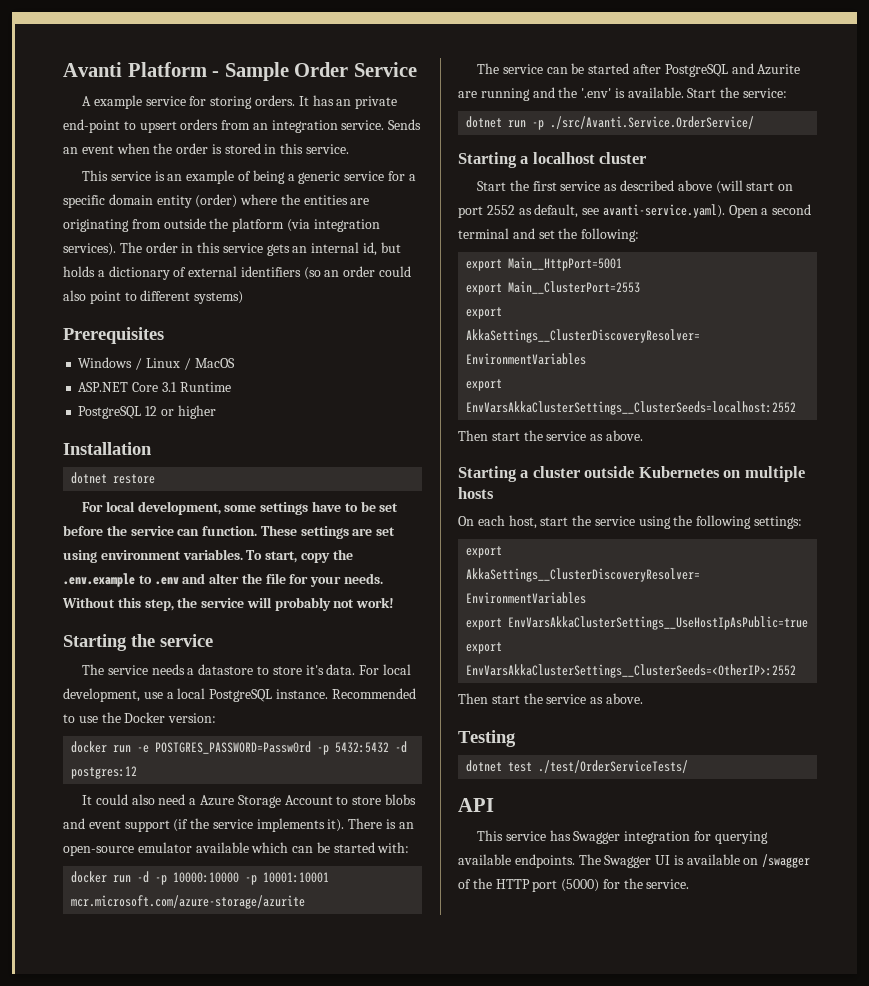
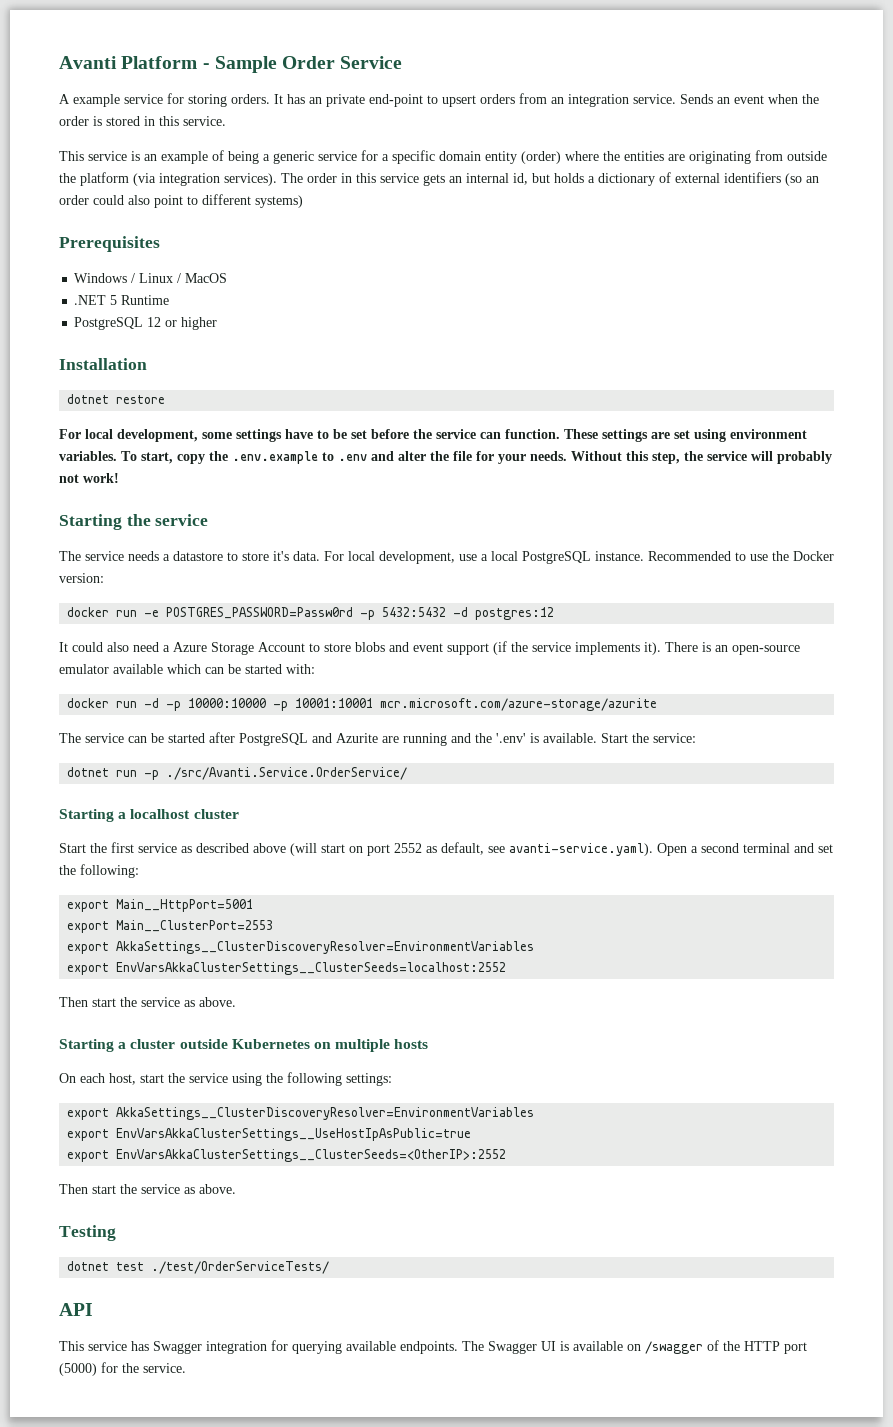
[78,382,177,392] ASP.NET Core 3.1 -> [74,295,118,305] .NET 5

